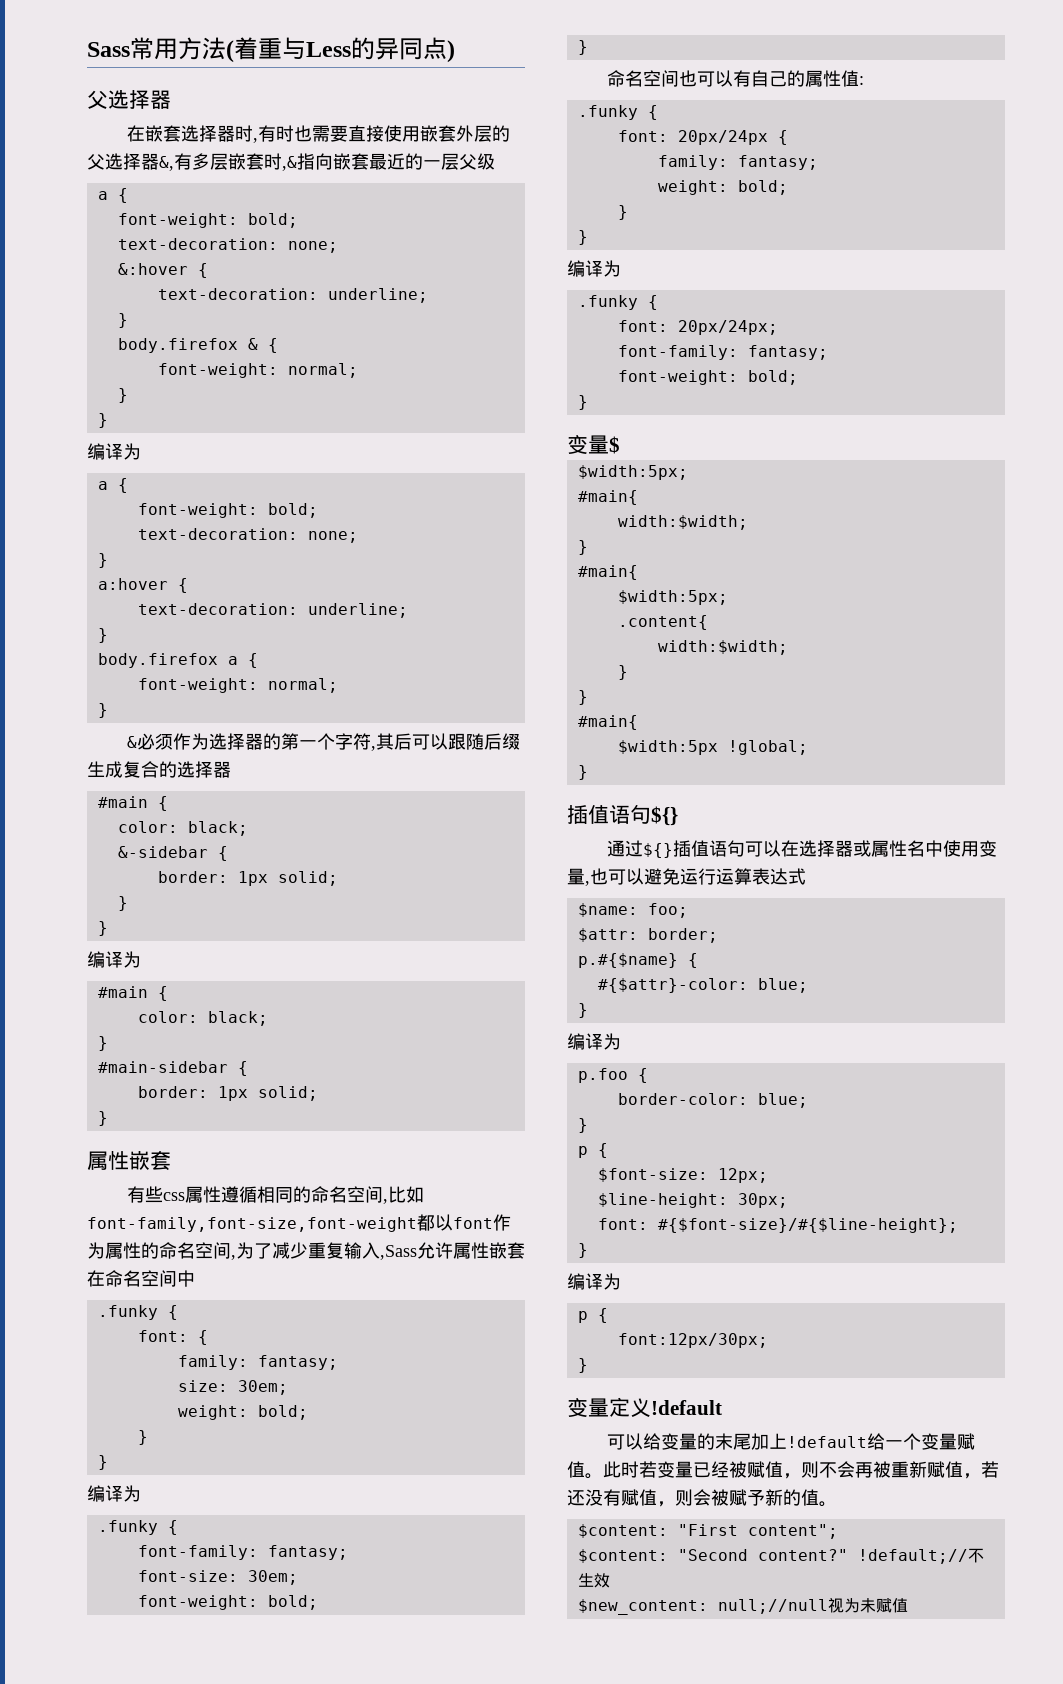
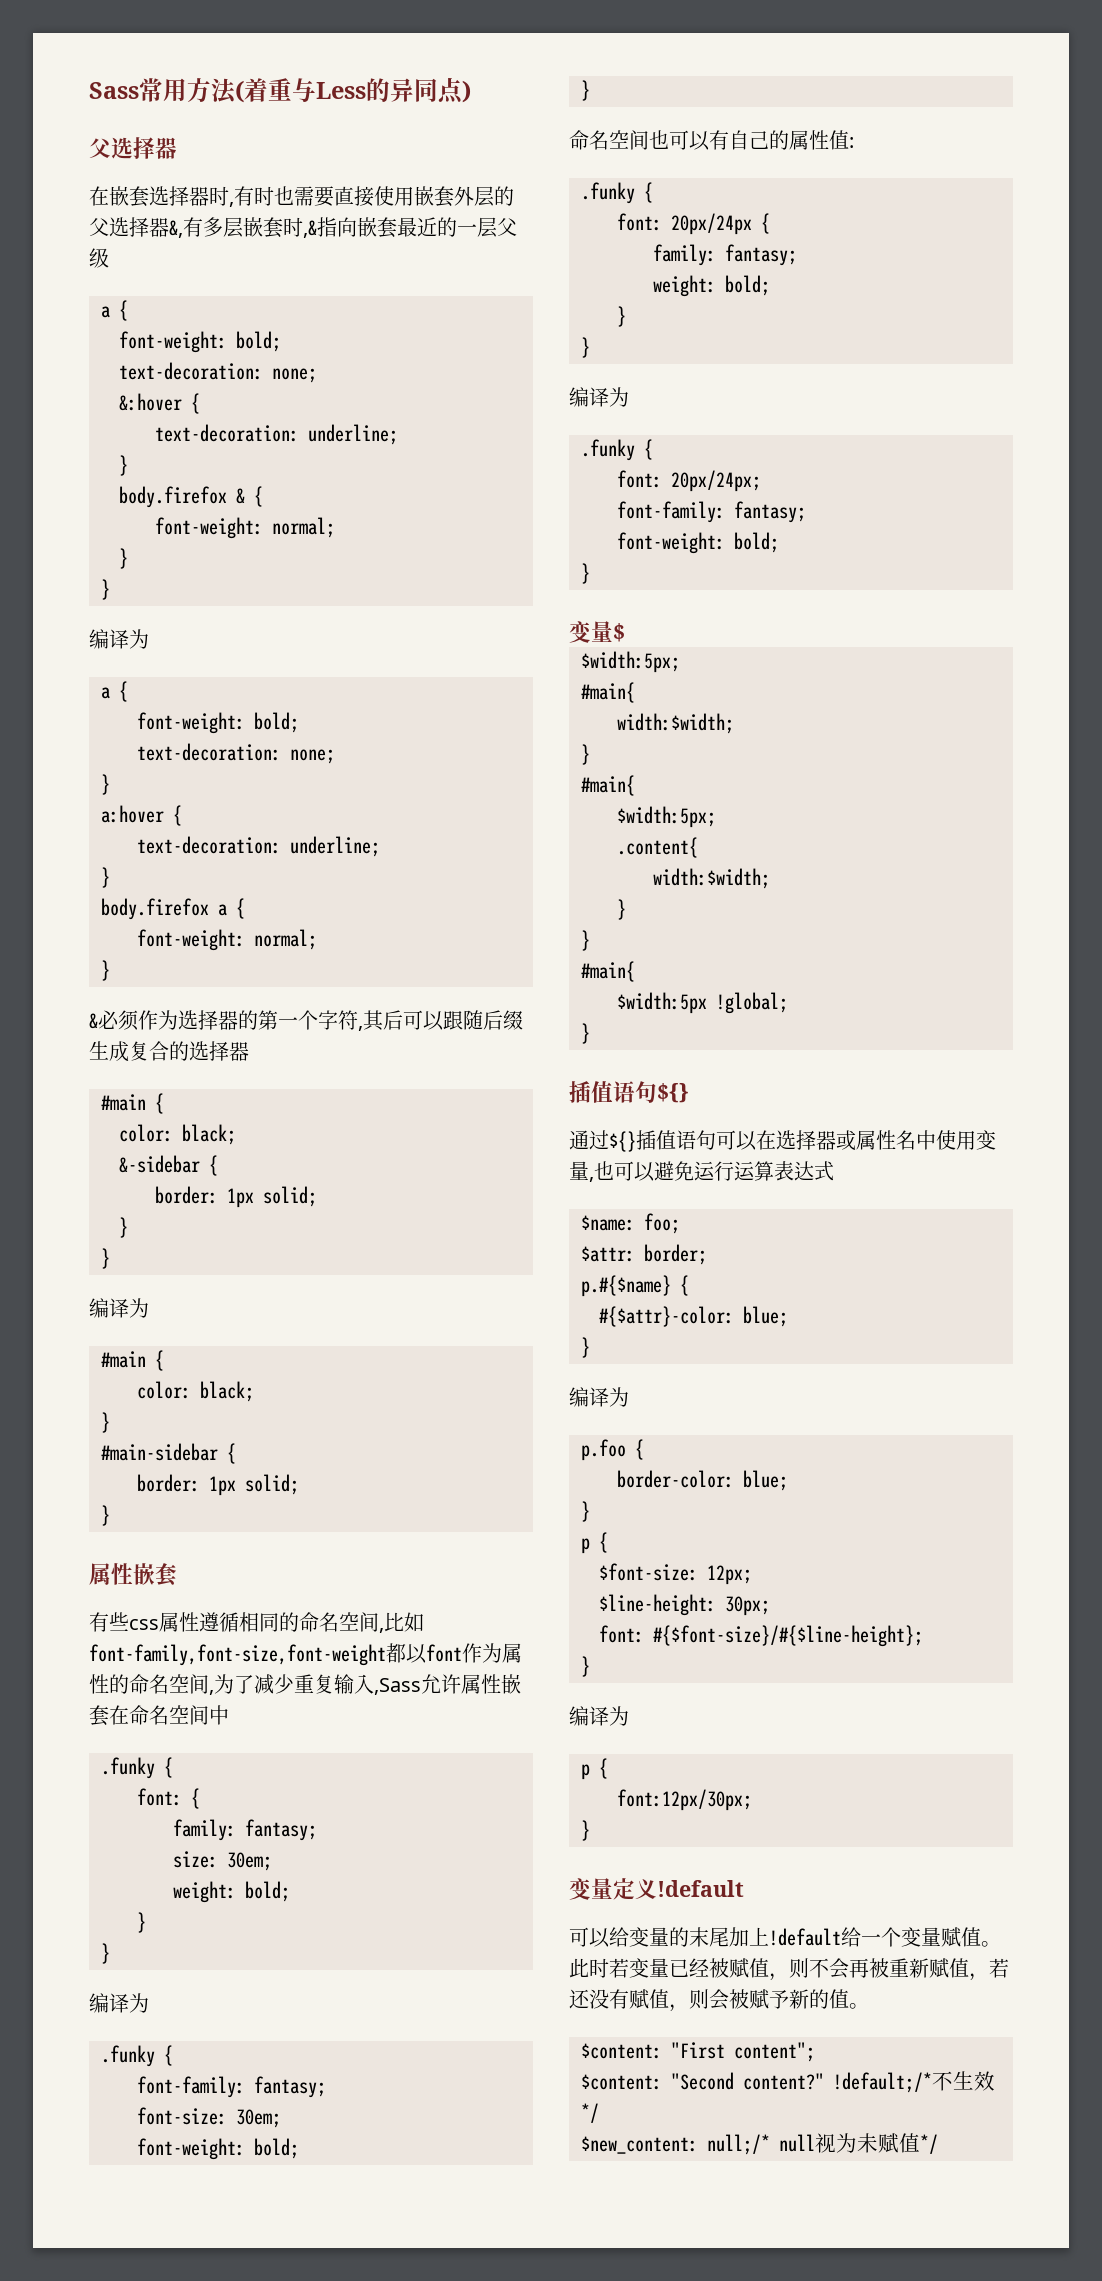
[857,1549,968,1564] !default;// -> [833,2072,932,2093] !default;/*
(610, 1580) none -> [581,2103,599,2123] */
[717,1599,828,1614] null;//null -> [707,2134,815,2155] null;/* null
(908, 1605) none -> [920,2134,938,2154] */

